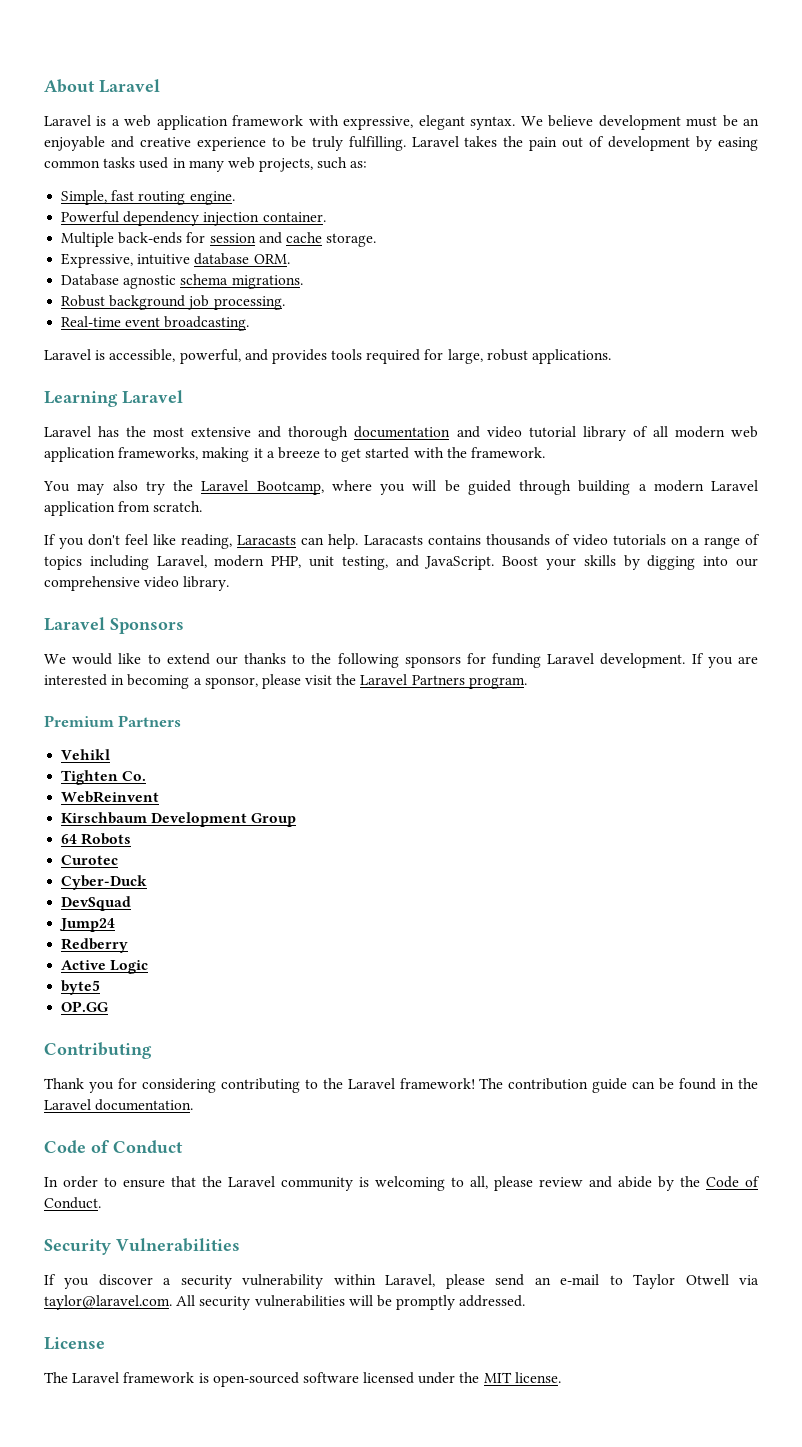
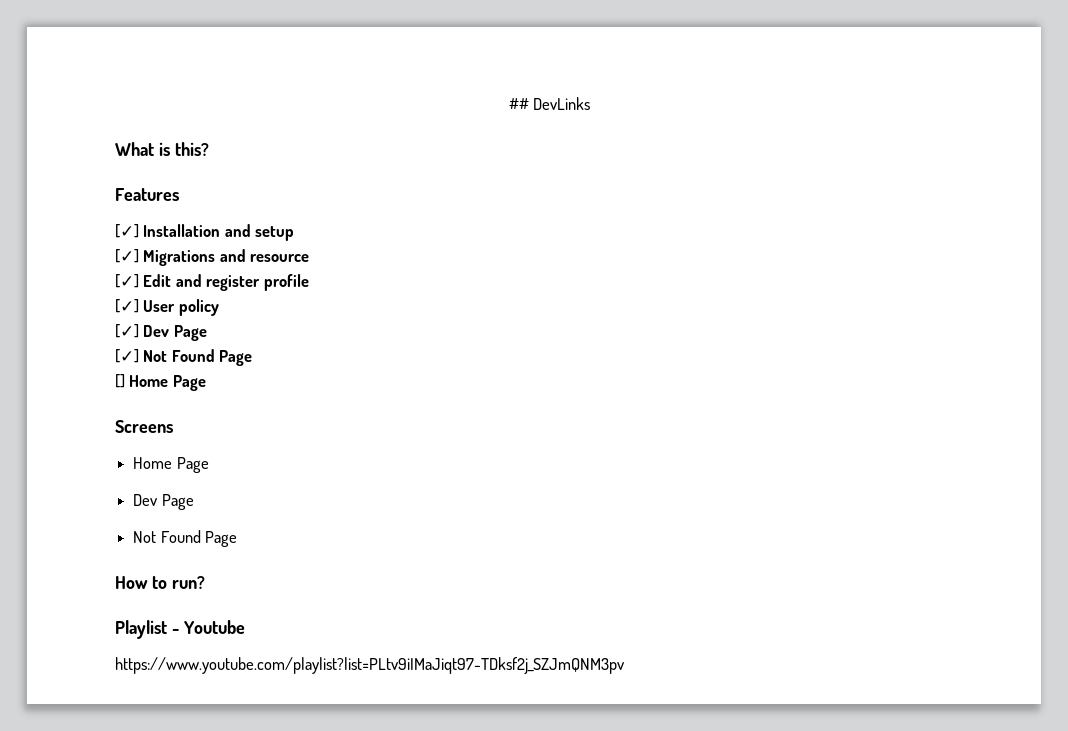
[44,79,160,93] [44,115,760,130] [44,136,758,151] [44,157,368,172] [61,190,235,205] [61,211,326,226] [61,232,377,247] [61,253,290,268] [61,274,303,289] [61,295,285,310] [61,316,250,331] [44,349,612,364] [44,390,183,407] [44,426,758,441] [44,447,546,462] [43,480,758,495] [44,501,203,516] [44,534,760,549] [44,555,758,570] [44,576,230,591] [44,617,184,634] [44,653,758,668] [44,674,527,689] [44,715,182,727] [61,749,111,760] [61,770,147,785] [61,791,160,803] [61,812,297,827] [61,833,132,845] [61,855,119,865] [61,875,148,890] [61,896,132,911] [59,918,116,932] [61,938,129,953] [61,960,149,974] [61,980,101,995] [61,1001,109,1012] [44,1042,152,1059] [44,1078,758,1093] [44,1099,194,1111] [44,1140,183,1153] [44,1176,760,1191] [44,1197,101,1209] [44,1238,240,1255] [44,1274,760,1289] [44,1295,526,1310] [44,1337,105,1350] [44,1372,561,1387] About Laravel // Laravel is a web application framework with expressive, elegant syntax. We believe development must be an enjoyable and creative experience to be truly fulfilling. Laravel takes the pain out of development by easing common tasks used in many web projects, such as: // Simple, fast routing engine. // Powerful dependency injection container. // Multiple back-ends for session and cache storage. // Expressive, intuitive database ORM. // Database agnostic schema migrations. // Robust background job processing. // Real-time event broadcasting. // Laravel is accessible, powerful, and provides tools required for large, robust applications. // Learning Laravel // Laravel has the most extensive and thorough documentation and video tutorial library of all modern web application frameworks, making it a breeze to get started with the framework. // You may also try the Laravel Bootcamp, where you will be guided through building a modern Laravel application from scratch. // If you don't feel like reading, Laracasts can help. Laracasts contains thousands of video tutorials on a range of topics including Laravel, modern PHP, unit testing, and JavaScript. Boost your skills by digging into our comprehensive video library. // Laravel Sponsors // We would like to extend our thanks to the following sponsors for funding Laravel development. If you are interested in becoming a sponsor, please visit the Laravel Partners program. // Premium Partners // Vehikl // Tighten Co. // WebReinvent // Kirschbaum Development Group // 64 Robots // Curotec // Cyber-Duck // DevSquad // Jump24 // Redberry // Active Logic // byte5 // OP.GG // Contributing // Thank you for considering contributing to the Laravel framework! The contribution guide can be found in the Laravel documentation. // Code of Conduct // In order to ensure that the Laravel community is welcoming to all, please review and abide by the Code of Conduct. // Security Vulnerabilities // If you discover a security vulnerability within Laravel, please send an e-mail to Taylor Otwell via taylor@laravel.com. All security vulnerabilities will be promptly addressed. // License // The Laravel framework is open-sourced software licensed under the MIT license. -> [508,97,591,110] [115,142,209,156] [115,188,179,201] [115,224,295,241] [115,249,310,266] [115,274,309,291] [115,299,219,316] [115,324,207,341] [115,349,253,366] [115,374,206,391] [115,420,173,433] [133,457,209,473] [133,494,194,510] [133,530,238,547] [115,576,205,589] [115,620,245,639] [115,657,624,674] ## DevLinks // What is this? // Features // [✓] Installation and setup // [✓] Migrations and resource // [✓] Edit and register profile // [✓] User policy // [✓] Dev Page // [✓] Not Found Page // [] Home Page // Screens // Home Page // Dev Page // Not Found Page // How to run? // Playlist - Youtube // https://www.youtube.com/playlist?list=PLtv9iIMaJiqt97-TDksf2j_SZJmQNM3pv

